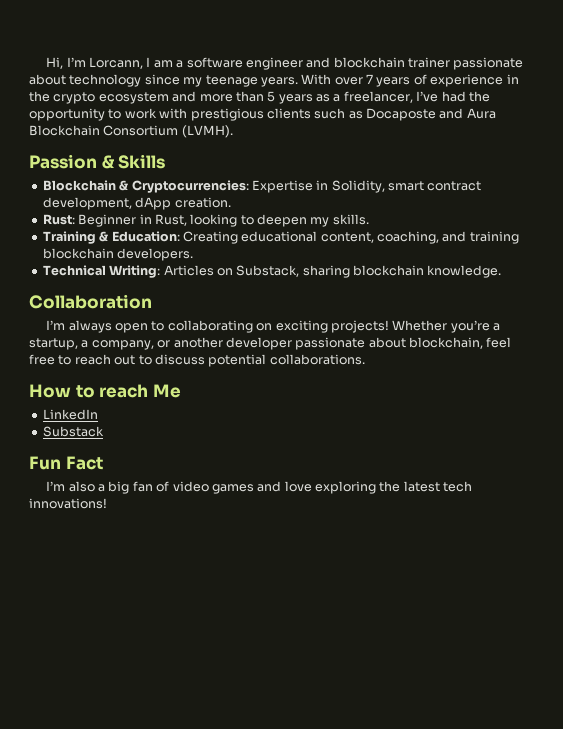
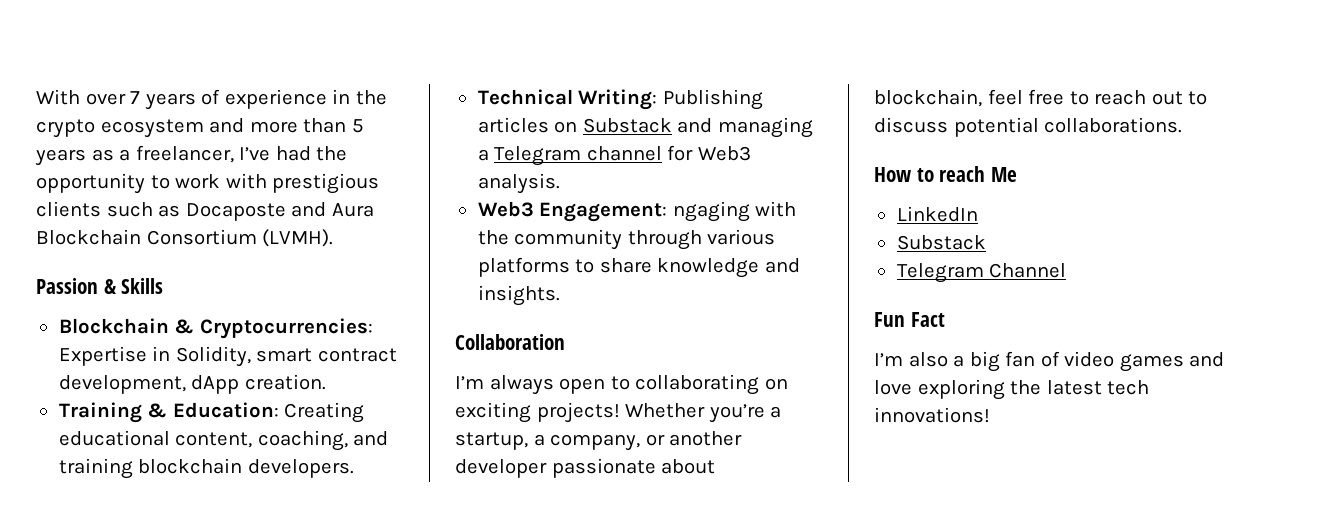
[46,57,524,70] [29,74,298,87] Hi, I’m Lorcann, I am a software engineer and blockchain trainer passionate about technology since my teenage years. -> (36, 97) none
[42,214,369,227] // Rust: Beginner in Rust, looking to deepen my skills. -> (326, 382) none
[163,265,502,278] Articles on Substack, sharing blockchain knowledge. -> [662,89,763,110] [477,117,813,138] [477,145,751,166] [477,173,560,194] [477,201,797,222] [477,229,776,250] [477,257,800,278] [477,285,560,306] Publishing articles on Substack and managing a Telegram channel for Web3 analysis. // Web3 Engagement: ngaging with the community through various platforms to share knowledge and insights.
(104, 431) none -> [896,263,1067,283] // Telegram Channel

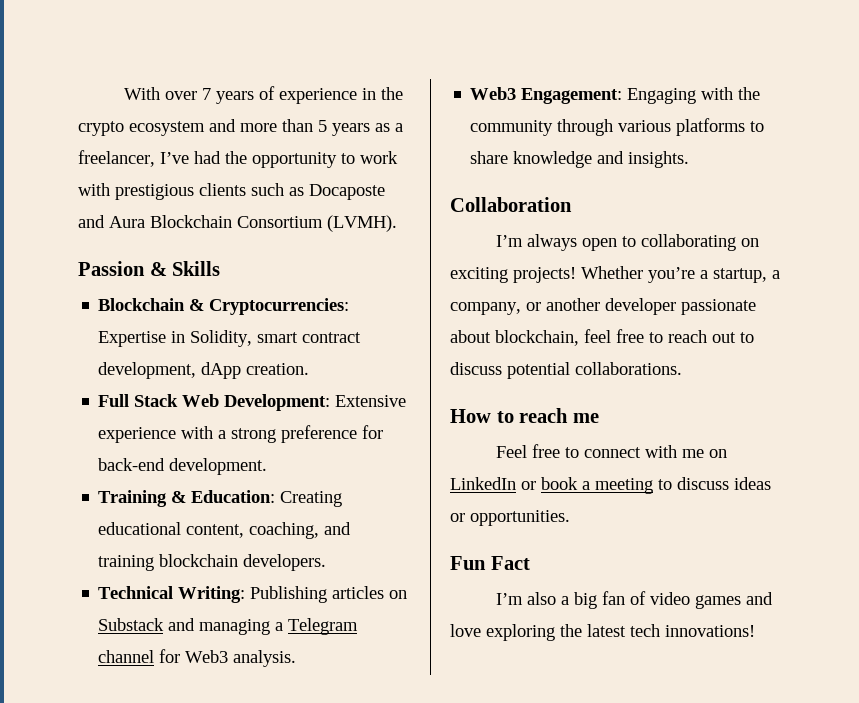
(326, 382) none -> [98,394,407,411] [98,425,384,443] [98,458,268,475] // Full Stack Web Development: Extensive experience with a strong preference for back-end development.
[672,201,750,222] ngaging -> [627,88,697,104] Engaging
[991,167,1018,182] [896,206,978,222] [896,235,986,250] [896,263,1067,283] Me // LinkedIn // Substack // Telegram Channel -> [572,413,599,423] [495,444,727,458] [450,477,771,494] [450,510,570,526] me // Feel free to connect with me on LinkedIn or book a meeting to discuss ideas or opportunities.

